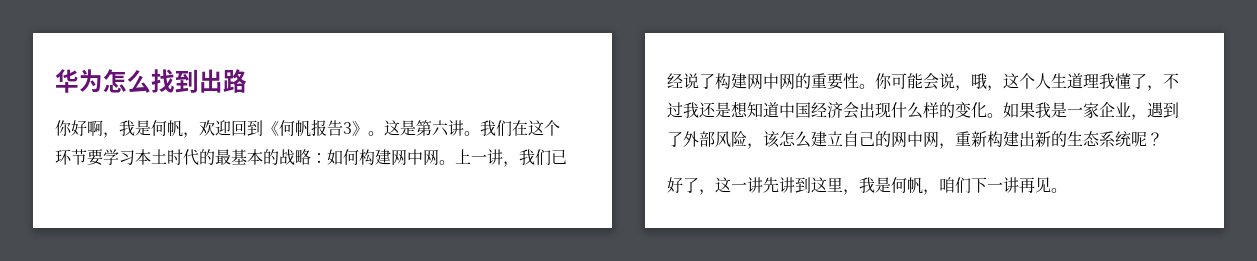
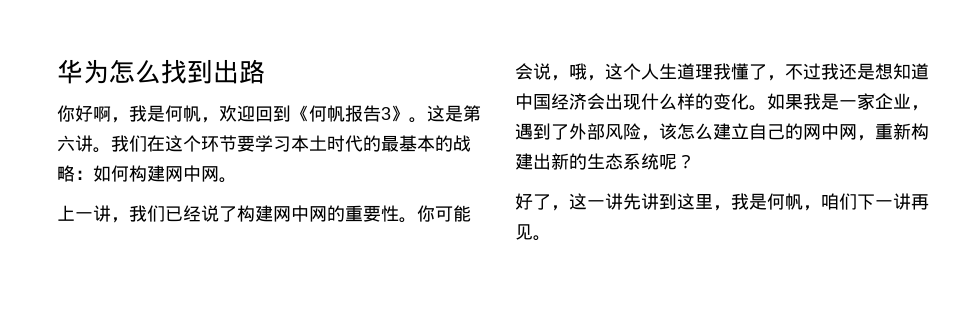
(455, 162) none -> (237, 180) //

